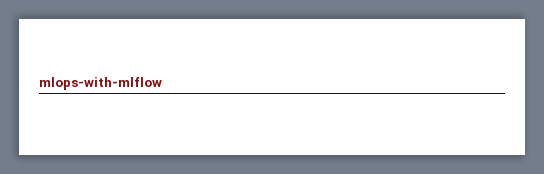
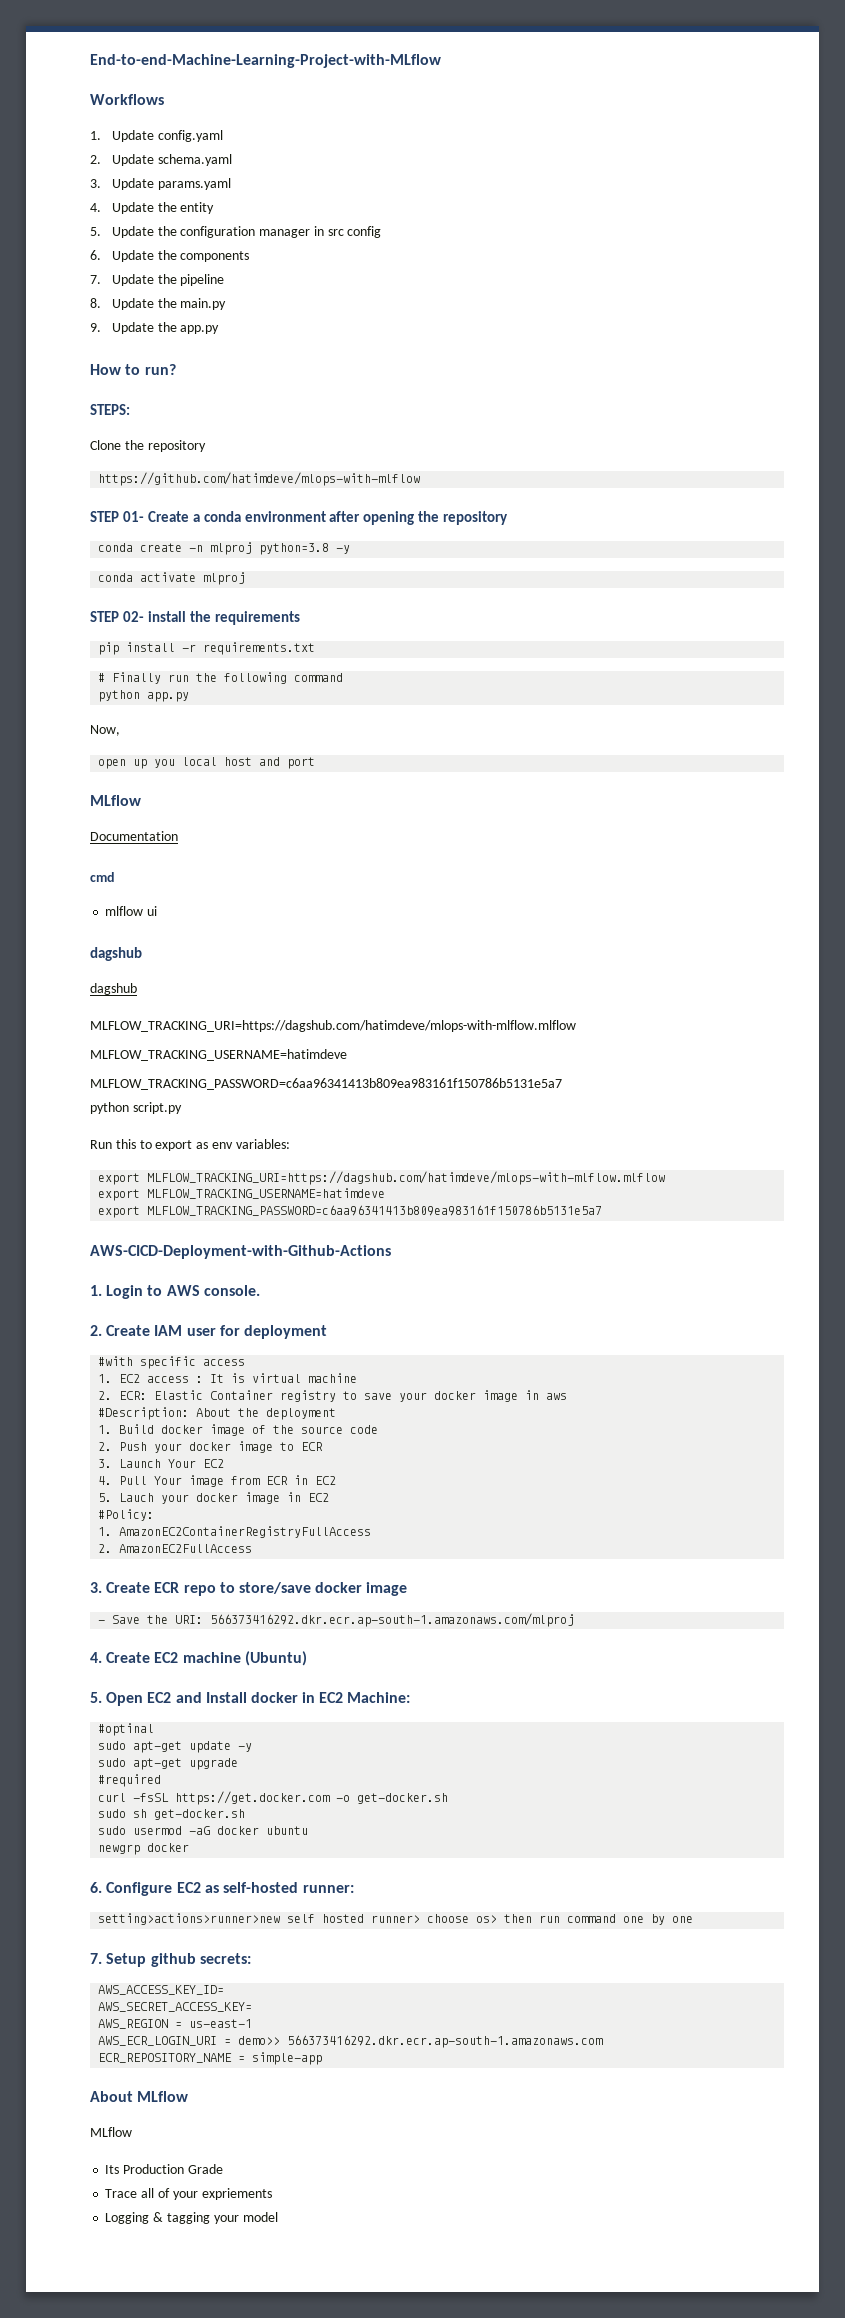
[39,77,162,90] mlops-with-mlflow -> [90,54,441,68] [90,94,164,105] [90,130,223,142] [90,154,232,166] [90,178,231,190] [90,202,215,214] [90,226,382,238] [90,250,250,262] [90,274,225,286] [90,298,227,310] [90,322,220,334] [90,364,176,375] [90,404,130,415] [90,440,206,452] [98,472,421,486] [90,511,509,525] [98,542,351,555] [98,572,246,585] [90,611,300,625] [98,642,316,655] [98,672,344,684] [98,690,190,702] [90,725,120,736] [98,757,316,769] [90,795,141,806] [90,831,178,841] [90,872,115,882] [105,906,158,916] [90,947,142,961] [90,983,137,995] [90,1020,576,1032] [90,1049,347,1061] [90,1078,562,1090] [90,1102,182,1114] [90,1139,290,1151] [98,1171,666,1185] [98,1188,386,1201] [98,1205,603,1218] [90,1245,391,1259] [90,1285,260,1299] [90,1325,327,1339] [98,1356,246,1369] [98,1373,358,1383] [98,1390,568,1402] [98,1407,337,1420] [98,1424,379,1436] [98,1441,324,1453] [98,1459,225,1468] [98,1475,337,1487] [98,1492,330,1504] [98,1509,155,1521] [98,1526,372,1538] [98,1544,253,1553] [90,1582,408,1596] [98,1613,575,1627] [90,1651,307,1666] [90,1692,411,1706] [98,1723,155,1736] [98,1741,253,1753] [98,1758,239,1770] [98,1774,162,1787] [98,1791,449,1805] [98,1809,246,1820] [98,1826,309,1835] [98,1843,190,1855] [90,1882,354,1896] [98,1913,694,1925] [90,1953,251,1967] [98,1985,225,1995] [98,2002,253,2012] [98,2019,253,2029] [98,2035,604,2048] [98,2052,323,2065] [90,2091,189,2102] [90,2127,132,2137] [105,2164,223,2174] [105,2188,272,2200] [105,2212,278,2224] End-to-end-Machine-Learning-Project-with-MLflow // Workflows // 1. Update config.yaml // 2. Update schema.yaml // 3. Update params.yaml // 4. Update the entity // 5. Update the configuration manager in src config // 6. Update the components // 7. Update the pipeline // 8. Update the main.py // 9. Update the app.py // How to run? // STEPS: // Clone the repository // https://github.com/hatimdeve/mlops-with-mlflow // STEP 01- Create a conda environment after opening the repository // conda create -n mlproj python=3.8 -y // conda activate mlproj // STEP 02- install the requirements // pip install -r requirements.txt // # Finally run the following command // python app.py // Now, // open up you local host and port // MLflow // Documentation // cmd // mlflow ui // dagshub // dagshub // MLFLOW_TRACKING_URI=https://dagshub.com/hatimdeve/mlops-with-mlflow.mlflow // MLFLOW_TRACKING_USERNAME=hatimdeve // MLFLOW_TRACKING_PASSWORD=c6aa96341413b809ea983161f150786b5131e5a7 // python script.py // Run this to export as env variables: // export MLFLOW_TRACKING_URI=https://dagshub.com/hatimdeve/mlops-with-mlflow.mlflow // export MLFLOW_TRACKING_USERNAME=hatimdeve // export MLFLOW_TRACKING_PASSWORD=c6aa96341413b809ea983161f150786b5131e5a7 // AWS-CICD-Deployment-with-Github-Actions // 1. Login to AWS console. // 2. Create IAM user for deployment // #with specific access // 1. EC2 access : It is virtual machine // 2. ECR: Elastic Container registry to save your docker image in aws // #Description: About the deployment // 1. Build docker image of the source code // 2. Push your docker image to ECR // 3. Launch Your EC2 // 4. Pull Your image from ECR in EC2 // 5. Lauch your docker image in EC2 // #Policy: // 1. AmazonEC2ContainerRegistryFullAccess // 2. AmazonEC2FullAccess // 3. Create ECR repo to store/save docker image // - Save the URI: 566373416292.dkr.ecr.ap-south-1.amazonaws.com/mlproj // 4. Create EC2 machine (Ubuntu) // 5. Open EC2 and Install docker in EC2 Machine: // #optinal // sudo apt-get update -y // sudo apt-get upgrade // #required // curl -fsSL https://get.docker.com -o get-docker.sh // sudo sh get-docker.sh // sudo usermod -aG docker ubuntu // newgrp docker // 6. Configure EC2 as self-hosted runner: // setting>actions>runner>new self hosted runner> choose os> then run command one by one // 7. Setup github secrets: // AWS_ACCESS_KEY_ID= // AWS_SECRET_ACCESS_KEY= // AWS_REGION = us-east-1 // AWS_ECR_LOGIN_URI = demo>> 566373416292.dkr.ecr.ap-south-1.amazonaws.com // ECR_REPOSITORY_NAME = simple-app // About MLflow // MLflow // Its Production Grade // Trace all of your expriements // Logging & tagging your model

